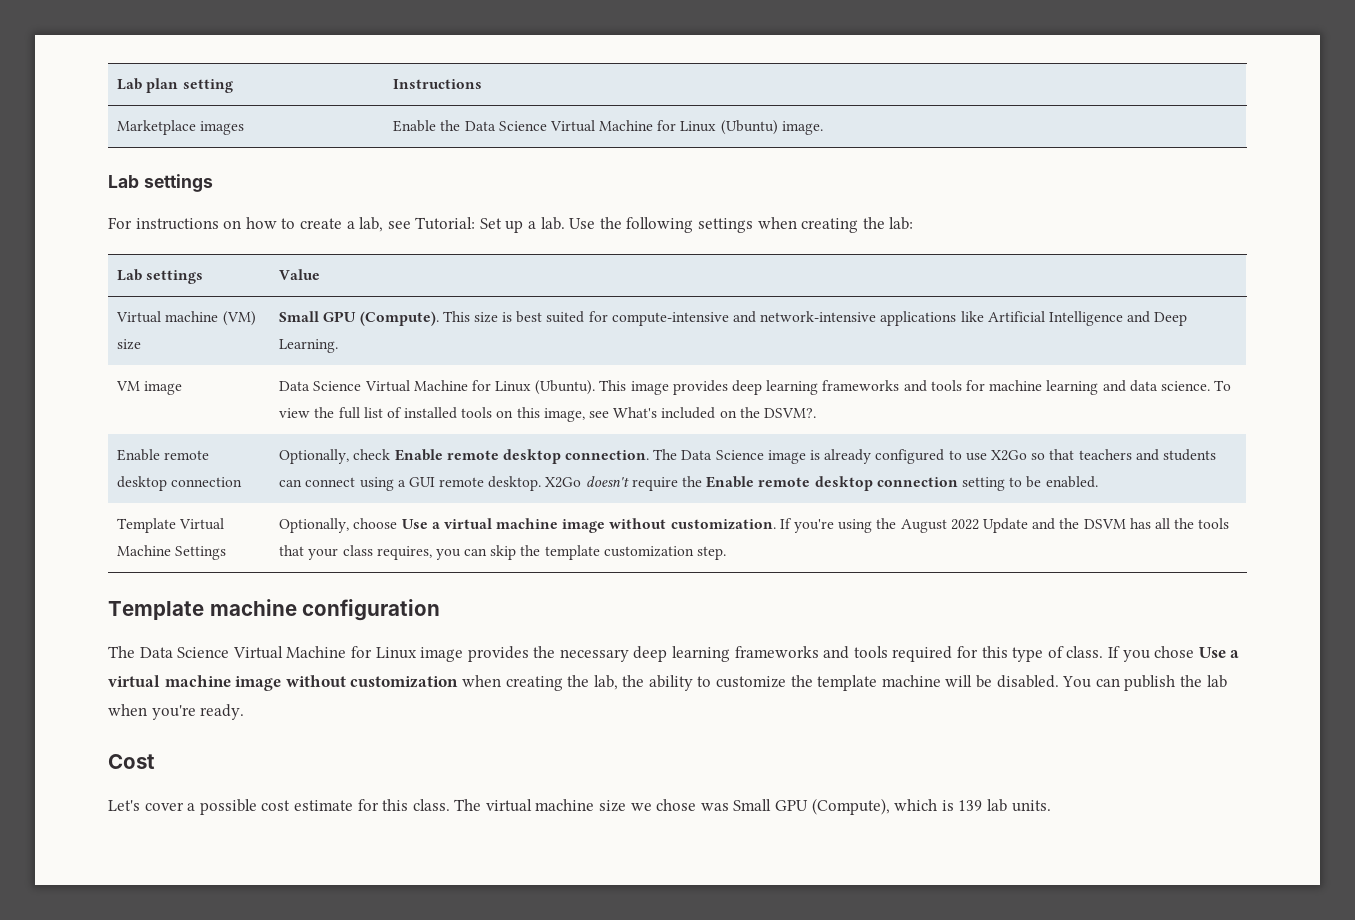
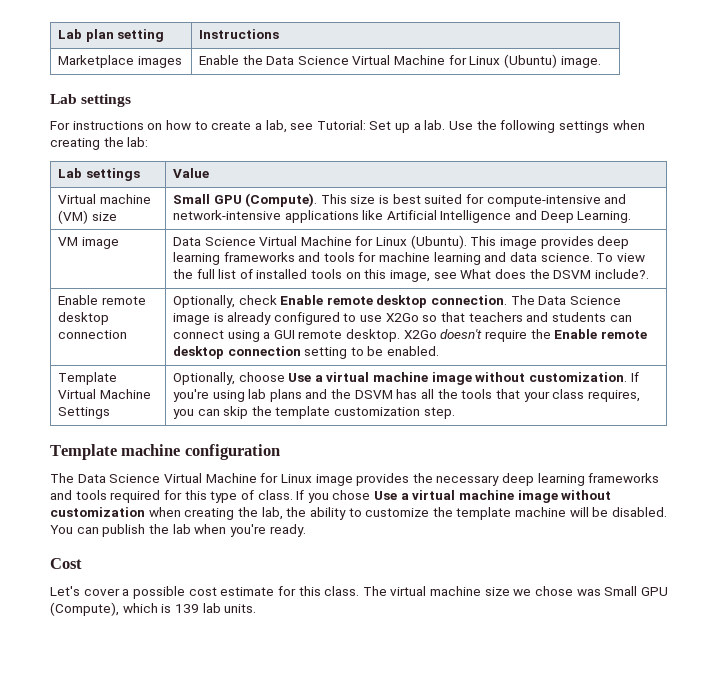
[613,407,816,419] What's included on the DSVM?. -> [460,269,649,279] What does the DSVM include?.
[876,518,1028,533] the August 2022 Update -> [248,389,302,402] lab plans

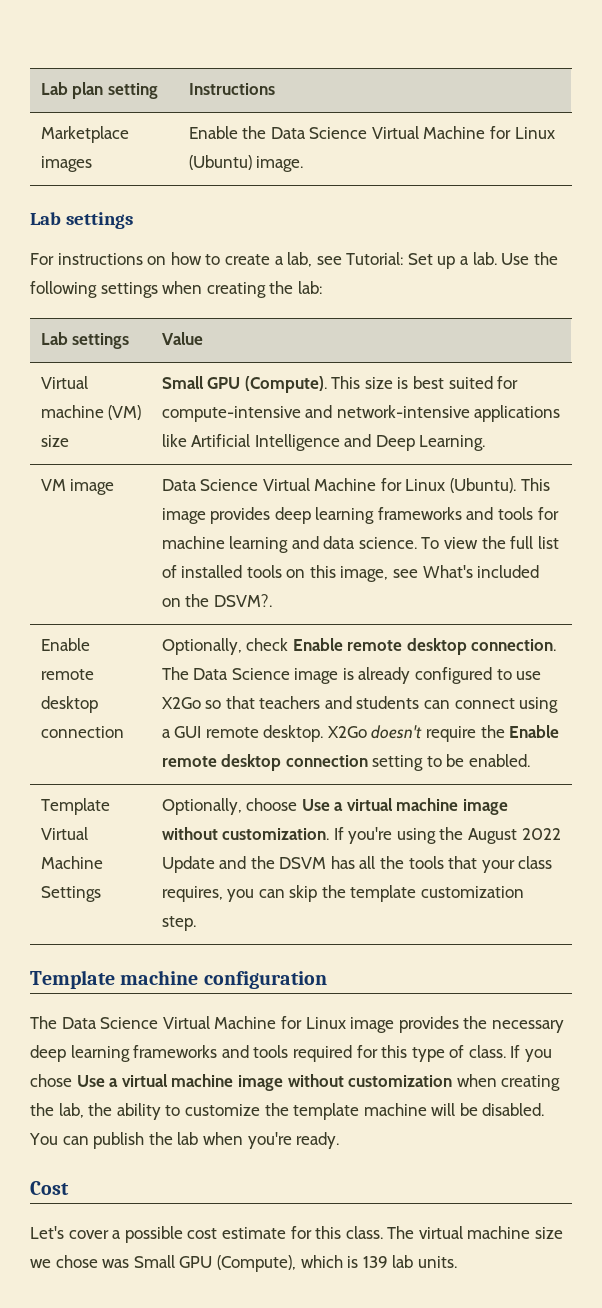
[460,269,649,279] What does the DSVM include?. -> [422,565,540,578] [161,594,272,607] What's included on the DSVM?.
[248,389,302,402] lab plans -> [439,827,561,844] [161,856,215,873] the August 2022 Update

